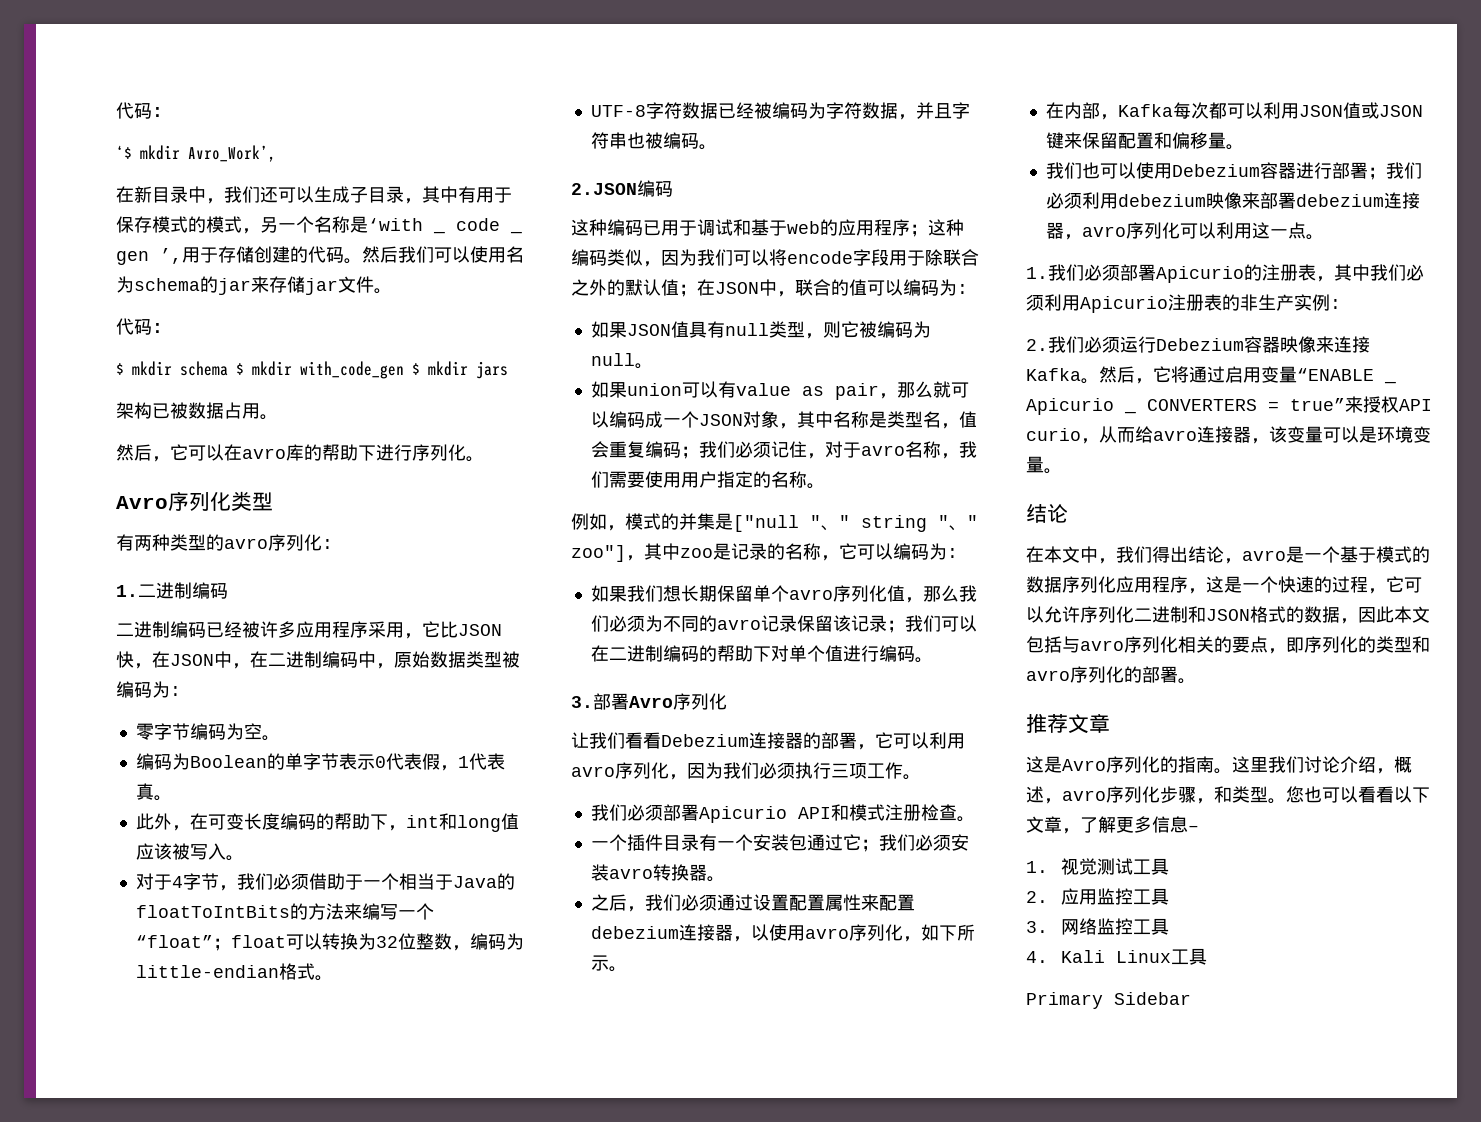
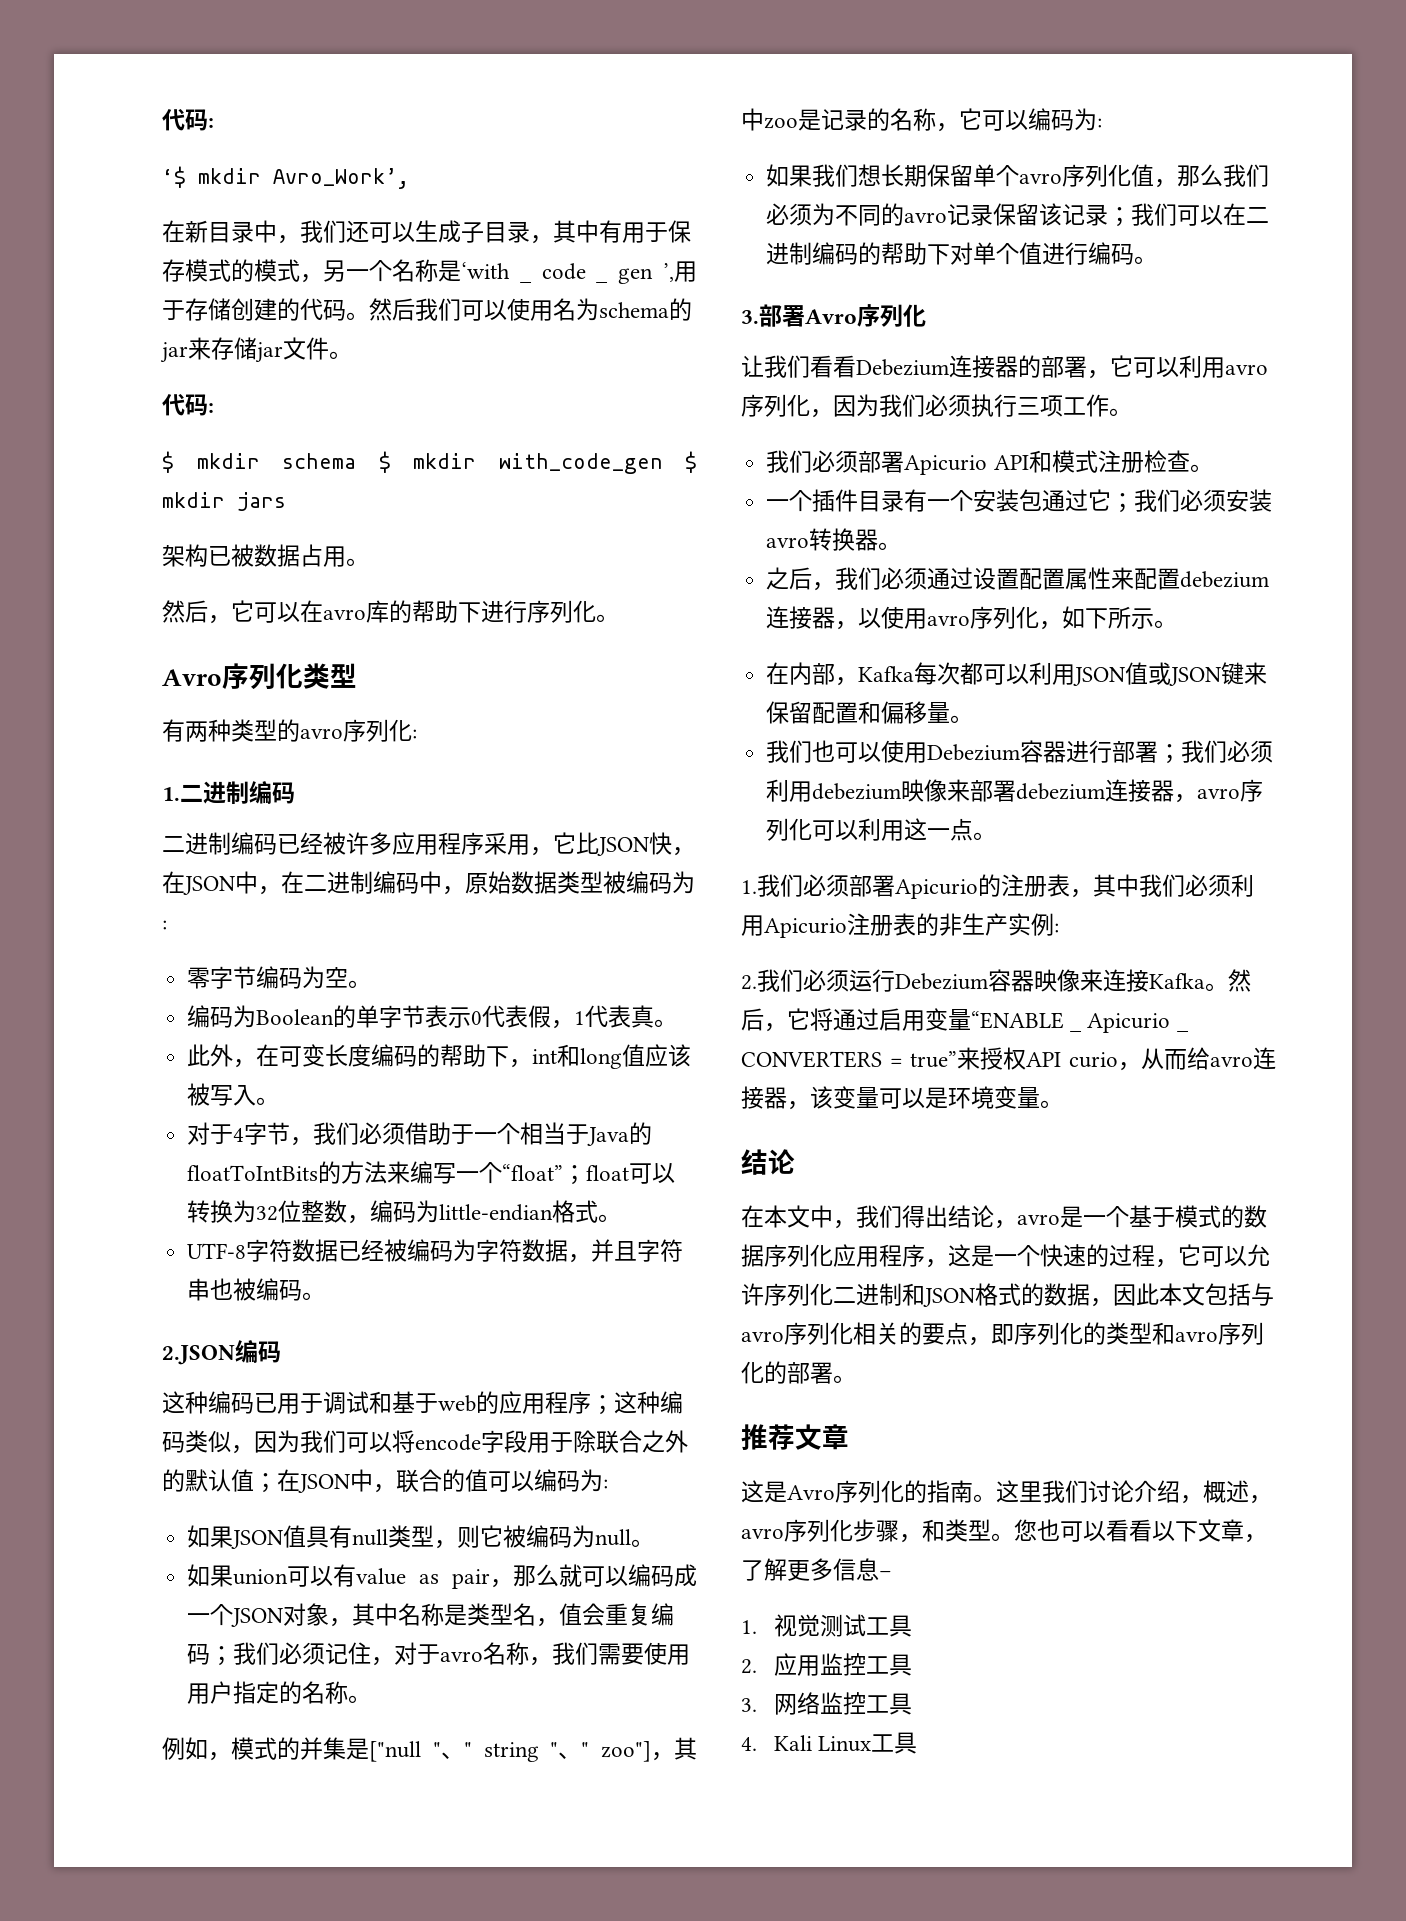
[1026,992,1191,1009] // Primary Sidebar -> (918, 1743) none

